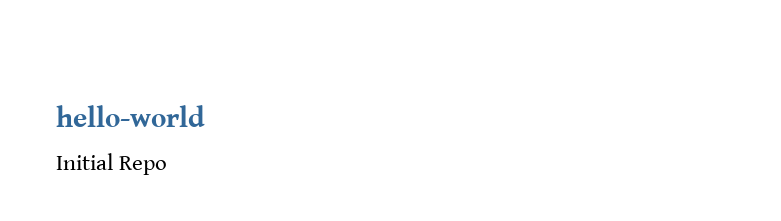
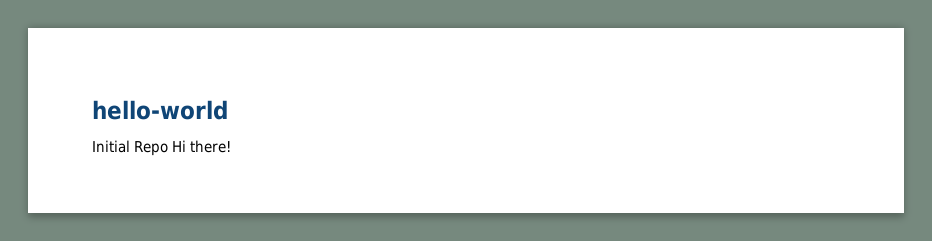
(168, 165) none -> [172,140,232,153] Hi there!

